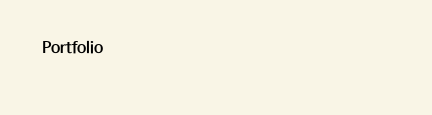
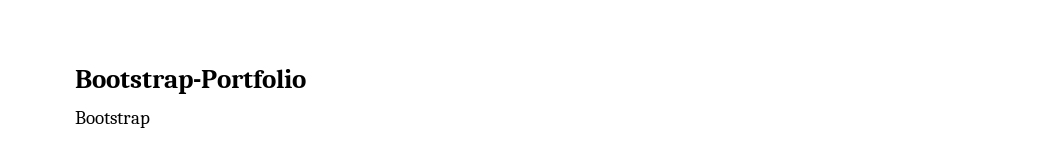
[42,40,103,54] Portfolio -> [75,69,306,94] [75,111,150,128] Bootstrap-Portfolio // Bootstrap

